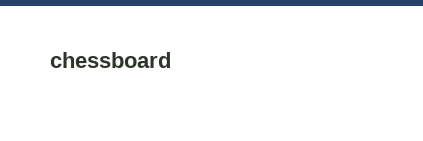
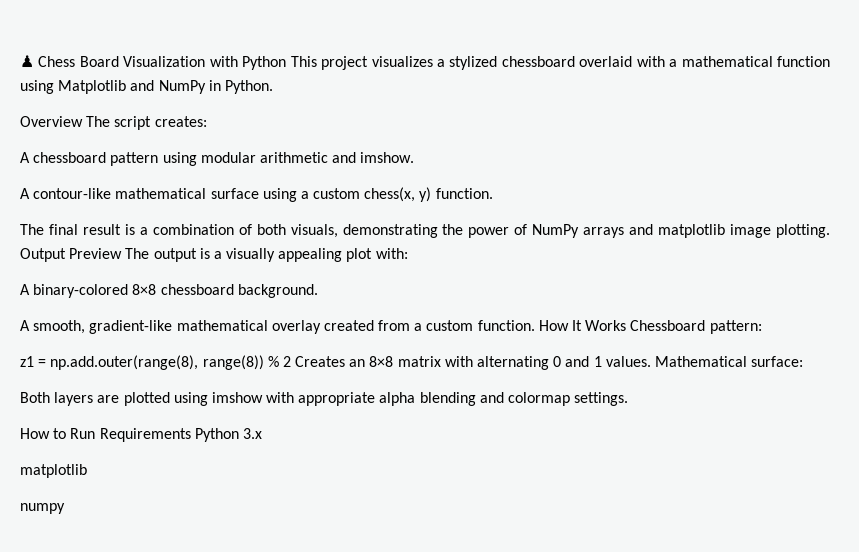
[50,52,171,68] chessboard -> [20,55,830,70] [20,80,273,94] [20,116,207,130] [20,152,415,166] [20,187,493,202] [20,224,831,238] [20,248,408,262] [20,284,318,298] [20,320,762,334] [20,355,804,370] [20,392,629,406] [20,428,262,442] [20,464,87,478] [20,503,65,514] ♟ Chess Board Visualization with Python This project visualizes a stylized chessboard overlaid with a mathematical function using Matplotlib and NumPy in Python. // Overview The script creates: // A chessboard pattern using modular arithmetic and imshow. // A contour-like mathematical surface using a custom chess(x, y) function. // The final result is a combination of both visuals, demonstrating the power of NumPy arrays and matplotlib image plotting. Output Preview The output is a visually appealing plot with: // A binary-colored 8×8 chessboard background. // A smooth, gradient-like mathematical overlay created from a custom function. How It Works Chessboard pattern: // z1 = np.add.outer(range(8), range(8)) % 2 Creates an 8×8 matrix with alternating 0 and 1 values. Mathematical surface: // Both layers are plotted using imshow with appropriate alpha blending and colormap settings. // How to Run Requirements Python 3.x // matplotlib // numpy

